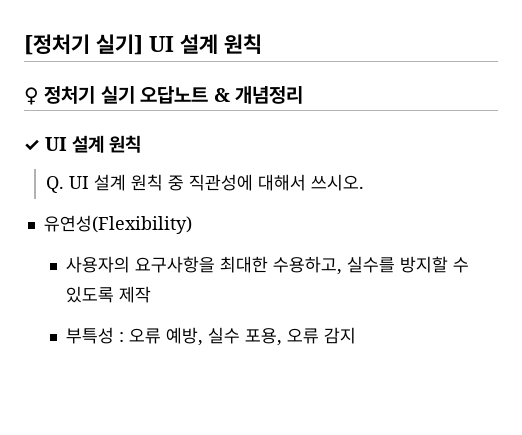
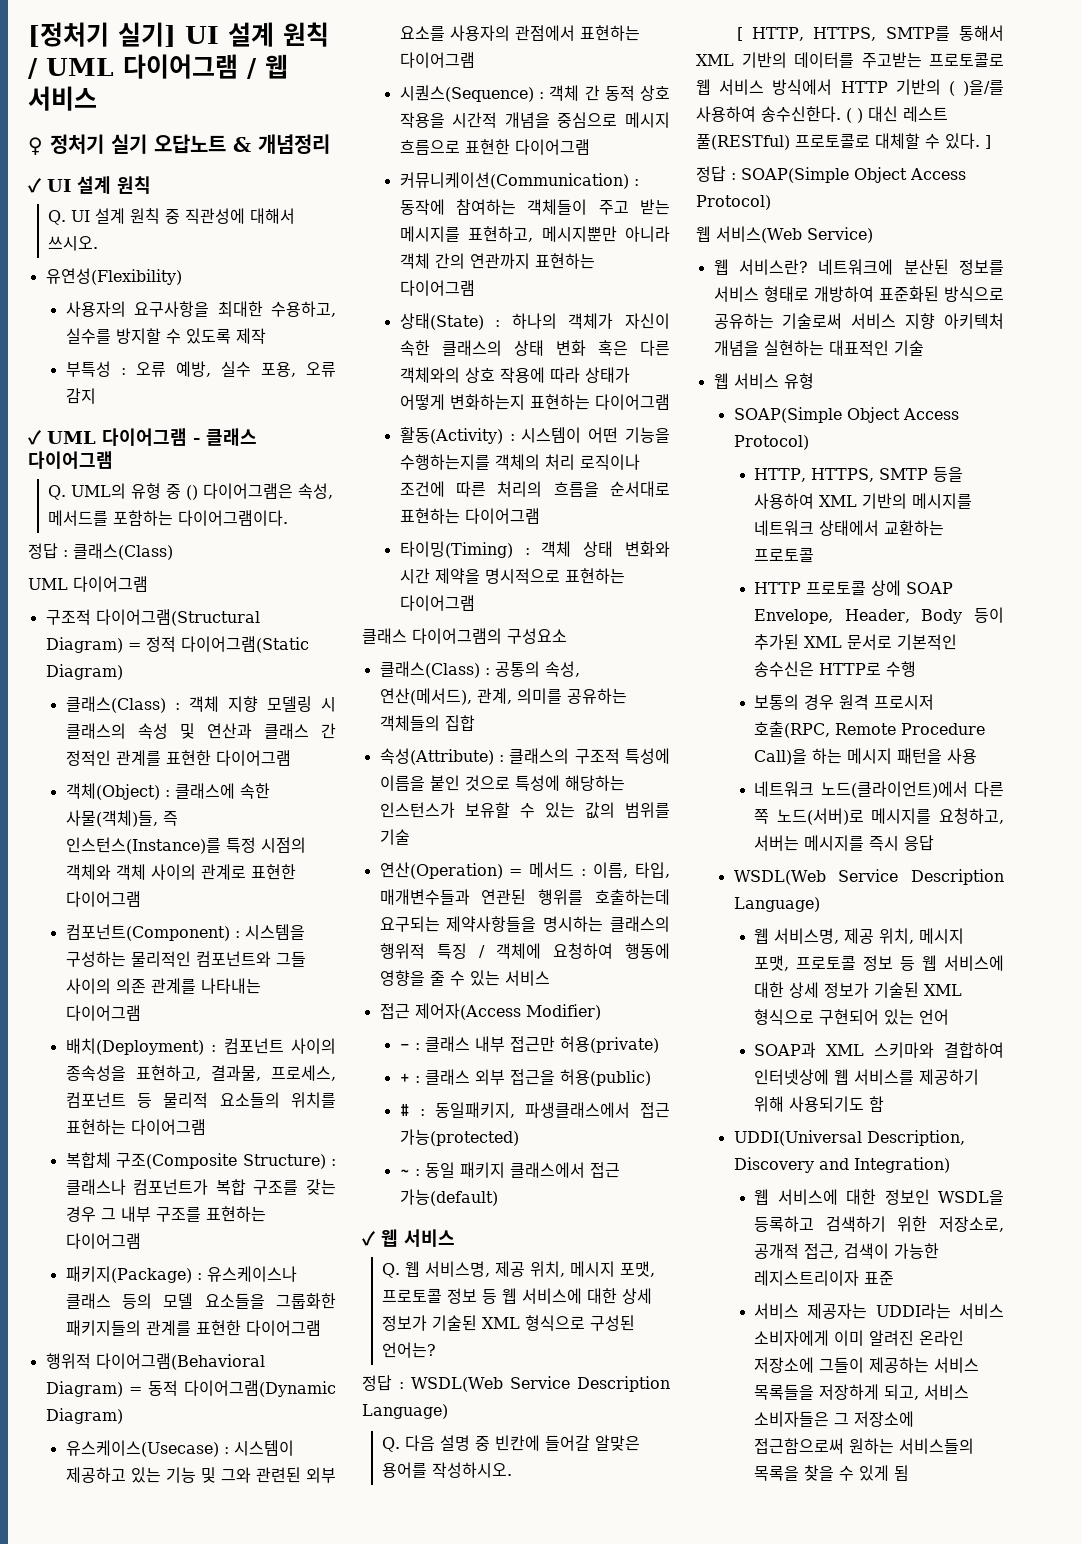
(262, 44) none -> [28,54,288,79] [28,86,97,111] / UML 다이어그램 / 웹 서비스
(356, 335) none -> [28,428,257,446] [28,451,113,469] [48,483,334,500] [48,510,289,526] [28,543,173,560] [28,576,148,592] [45,609,260,626] [45,636,309,653] [45,664,123,680] [65,696,336,713] [65,723,336,739] [65,750,291,766] [65,783,270,800] [65,810,178,827] [65,837,306,854] [65,864,296,880] [65,891,141,907] [65,924,305,941] [65,951,306,967] [65,978,261,994] [65,1005,141,1021] [65,1038,336,1055] [65,1065,336,1081] [65,1092,336,1108] [65,1119,206,1135] [65,1152,336,1169] [65,1179,336,1195] [65,1206,266,1222] [65,1233,141,1249] [65,1266,297,1283] [65,1293,336,1309] [65,1320,321,1336] [45,1353,265,1370] [45,1380,336,1397] [45,1408,123,1424] [65,1440,294,1457] [65,1467,336,1483] [399,25,640,41] [399,52,475,68] [399,85,670,102] [399,112,670,128] [399,139,590,155] [399,172,639,189] [399,199,670,215] [399,226,670,242] [399,253,595,269] [399,280,475,296] [399,313,670,330] [399,340,670,356] [399,367,630,383] [399,394,670,410] [399,427,670,444] [399,454,640,470] [399,481,670,497] [399,508,540,524] [399,541,670,558] [399,568,625,584] [399,595,475,611] [362,628,567,644] [379,661,580,678] [379,688,627,705] [379,715,475,731] [379,748,670,765] [379,775,625,791] [379,802,670,819] [379,829,410,845] [379,862,670,879] [379,889,670,905] [379,916,670,932] [379,943,670,959] [379,970,550,986] [379,1003,601,1020] [399,1036,659,1053] [399,1069,651,1086] [399,1102,670,1118] [399,1129,519,1146] [399,1162,620,1178] [399,1189,498,1206] [362,1229,455,1247] [382,1261,656,1278] [382,1288,653,1304] [382,1315,636,1331] [382,1342,437,1358] [362,1375,670,1392] [362,1404,448,1419] [382,1435,641,1452] [382,1462,513,1478] [736,25,1004,41] [696,52,1004,68] [696,79,1004,96] [696,106,948,123] [696,133,991,150] [696,166,966,183] [696,195,771,210] [696,226,873,243] [713,259,1004,275] [713,286,1004,302] [713,313,1004,329] [713,340,924,356] [713,373,814,389] [733,407,959,423] [733,435,809,450] [754,467,964,482] [754,493,973,509] [754,520,945,536] [754,547,815,563] [754,580,954,596] [754,607,1004,624] [754,634,958,650] [754,661,917,677] [754,694,935,710] [754,721,986,738] [754,748,978,765] [754,781,1004,798] [754,808,1004,825] [754,835,935,851] [733,869,1004,885] [733,897,820,912] [754,928,965,944] [754,955,1004,971] [754,982,963,998] [754,1009,950,1025] [754,1042,1004,1058] [754,1069,980,1085] [754,1096,885,1112] [733,1130,965,1146] [733,1157,950,1173] [754,1189,1004,1205] [754,1216,1004,1232] [754,1243,940,1259] [754,1270,895,1286] [754,1303,1004,1319] [754,1330,965,1346] [754,1357,980,1373] [754,1384,970,1400] [754,1411,915,1427] [754,1438,975,1454] [754,1465,910,1481] // ✓ UML 다이어그램 - 클래스 다이어그램 // Q. UML의 유형 중 () 다이어그램은 속성, 메서드를 포함하는 다이어그램이다. // 정답 : 클래스(Class) // UML 다이어그램 // 구조적 다이어그램(Structural Diagram) = 정적 다이어그램(Static Diagram) // 클래스(Class) : 객체 지향 모델링 시 클래스의 속성 및 연산과 클래스 간 정적인 관계를 표현한 다이어그램 // 객체(Object) : 클래스에 속한 사물(객체)들, 즉 인스턴스(Instance)를 특정 시점의 객체와 객체 사이의 관계로 표현한 다이어그램 // 컴포넌트(Component) : 시스템을 구성하는 물리적인 컴포넌트와 그들 사이의 의존 관계를 나타내는 다이어그램 // 배치(Deployment) : 컴포넌트 사이의 종속성을 표현하고, 결과물, 프로세스, 컴포넌트 등 물리적 요소들의 위치를 표현하는 다이어그램 // 복합체 구조(Composite Structure) : 클래스나 컴포넌트가 복합 구조를 갖는 경우 그 내부 구조를 표현하는 다이어그램 // 패키지(Package) : 유스케이스나 클래스 등의 모델 요소들을 그룹화한 패키지들의 관계를 표현한 다이어그램 // 행위적 다이어그램(Behavioral Diagram) = 동적 다이어그램(Dynamic Diagram) // 유스케이스(Usecase) : 시스템이 제공하고 있는 기능 및 그와 관련된 외부 요소를 사용자의 관점에서 표현하는 다이어그램 // 시퀀스(Sequence) : 객체 간 동적 상호 작용을 시간적 개념을 중심으로 메시지 흐름으로 표현한 다이어그램 // 커뮤니케이션(Communication) : 동작에 참여하는 객체들이 주고 받는 메시지를 표현하고, 메시지뿐만 아니라 객체 간의 연관까지 표현하는 다이어그램 // 상태(State) : 하나의 객체가 자신이 속한 클래스의 상태 변화 혹은 다른 객체와의 상호 작용에 따라 상태가 어떻게 변화하는지 표현하는 다이어그램 // 활동(Activity) : 시스템이 어떤 기능을 수행하는지를 객체의 처리 로직이나 조건에 따른 처리의 흐름을 순서대로 표현하는 다이어그램 // 타이밍(Timing) : 객체 상태 변화와 시간 제약을 명시적으로 표현하는 다이어그램 // 클래스 다이어그램의 구성요소 // 클래스(Class) : 공통의 속성, 연산(메서드), 관계, 의미를 공유하는 객체들의 집합 // 속성(Attribute) : 클래스의 구조적 특성에 이름을 붙인 것으로 특성에 해당하는 인스턴스가 보유할 수 있는 값의 범위를 기술 // 연산(Operation) = 메서드 : 이름, 타입, 매개변수들과 연관된 행위를 호출하는데 요구되는 제약사항들을 명시하는 클래스의 행위적 특징 / 객체에 요청하여 행동에 영향을 줄 수 있는 서비스 // 접근 제어자(Access Modifier) // - : 클래스 내부 접근만 허용(private) // + : 클래스 외부 접근을 허용(public) // # : 동일패키지, 파생클래스에서 접근 가능(protected) // ~ : 동일 패키지 클래스에서 접근 가능(default) // ✓ 웹 서비스 // Q. 웹 서비스명, 제공 위치, 메시지 포맷, 프로토콜 정보 등 웹 서비스에 대한 상세 정보가 기술된 XML 형식으로 구성된 언어는? // 정답 : WSDL(Web Service Description Language) // Q. 다음 설명 중 빈칸에 들어갈 알맞은 용어를 작성하시오. // [ HTTP, HTTPS, SMTP를 통해서 XML 기반의 데이터를 주고받는 프로토콜로 웹 서비스 방식에서 HTTP 기반의 ( )을/를 사용하여 송수신한다. ( ) 대신 레스트 풀(RESTful) 프로토콜로 대체할 수 있다. ] // 정답 : SOAP(Simple Object Access Protocol) // 웹 서비스(Web Service) // 웹 서비스란? 네트워크에 분산된 정보를 서비스 형태로 개방하여 표준화된 방식으로 공유하는 기술로써 서비스 지향 아키텍처 개념을 실현하는 대표적인 기술 // 웹 서비스 유형 // SOAP(Simple Object Access Protocol) // HTTP, HTTPS, SMTP 등을 사용하여 XML 기반의 메시지를 네트워크 상태에서 교환하는 프로토콜 // HTTP 프로토콜 상에 SOAP Envelope, Header, Body 등이 추가된 XML 문서로 기본적인 송수신은 HTTP로 수행 // 보통의 경우 원격 프로시저 호출(RPC, Remote Procedure Call)을 하는 메시지 패턴을 사용 // 네트워크 노드(클라이언트)에서 다른 쪽 노드(서버)로 메시지를 요청하고, 서버는 메시지를 즉시 응답 // WSDL(Web Service Description Language) // 웹 서비스명, 제공 위치, 메시지 포맷, 프로토콜 정보 등 웹 서비스에 대한 상세 정보가 기술된 XML 형식으로 구현되어 있는 언어 // SOAP과 XML 스키마와 결합하여 인터넷상에 웹 서비스를 제공하기 위해 사용되기도 함 // UDDI(Universal Description, Discovery and Integration) // 웹 서비스에 대한 정보인 WSDL을 등록하고 검색하기 위한 저장소로, 공개적 접근, 검색이 가능한 레지스트리이자 표준 // 서비스 제공자는 UDDI라는 서비스 소비자에게 이미 알려진 온라인 저장소에 그들이 제공하는 서비스 목록들을 저장하게 되고, 서비스 소비자들은 그 저장소에 접근함으로써 원하는 서비스들의 목록을 찾을 수 있게 됨

